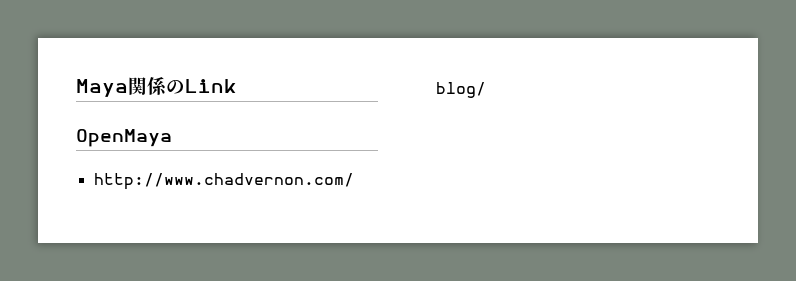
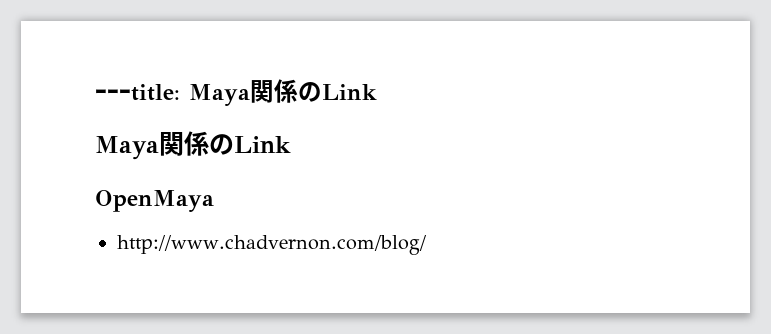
(76, 88) none -> [95,79,377,106] ｰｰｰtitle: Maya関係のLink //

